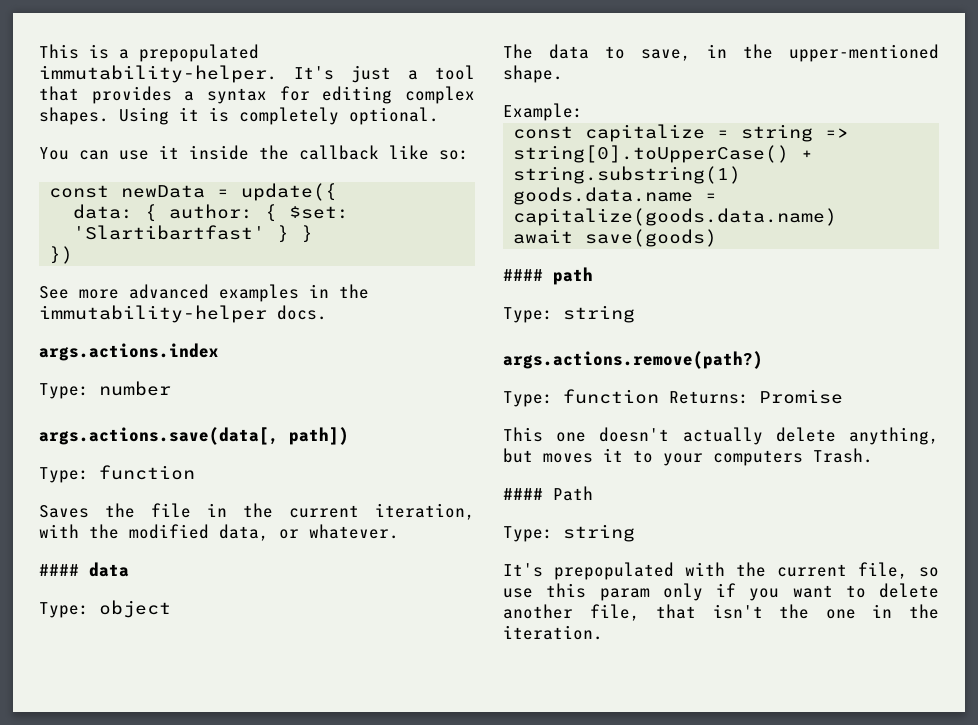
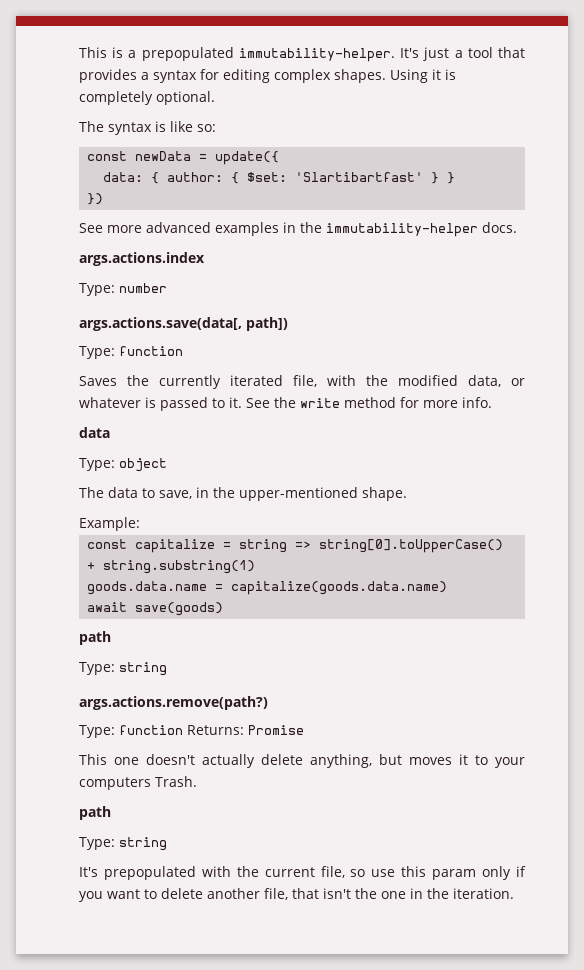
[39,145,379,160] You can use it inside the callback -> [79,121,166,135] The syntax is
[151,503,475,520] file in the current iteration, -> [159,375,317,389] currently iterated file,
[309,524,399,539] [39,564,79,576] whatever. // #### -> [79,397,492,411] whatever is passed to it. See the write method for more info. //
[503,269,543,281] #### -> (224, 609) none
[503,486,593,501] #### Path -> [79,806,111,820] path

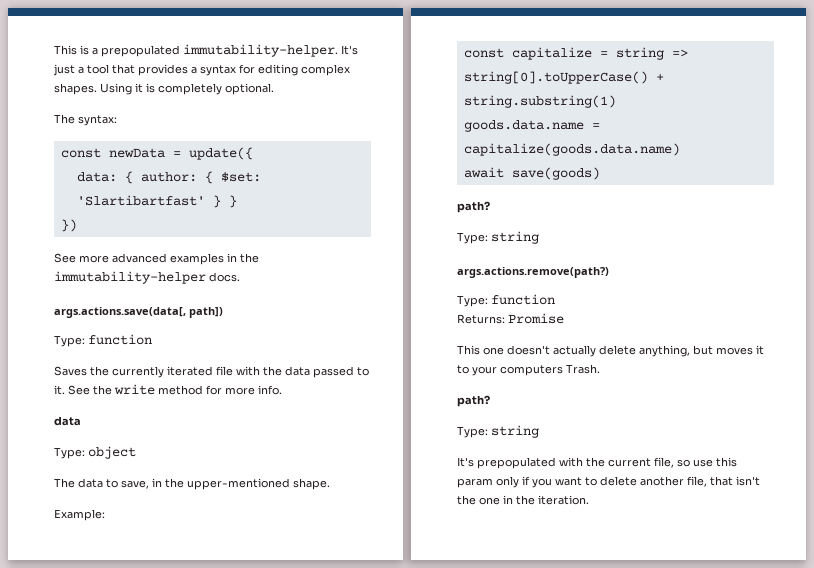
[108,121,216,135] syntax is like so: -> [78,115,117,126] syntax:
[79,252,205,266] [79,283,167,296] // args.actions.index // Type: number -> (240, 277) none
[293,375,525,387] [79,397,156,408] file, with the modified data, or whatever is -> [216,366,310,376] file with the data
[79,631,111,645] path -> [457,201,490,213] path?
(183, 730) none -> (555, 299) //
[79,806,111,820] path -> [457,395,490,407] path?

